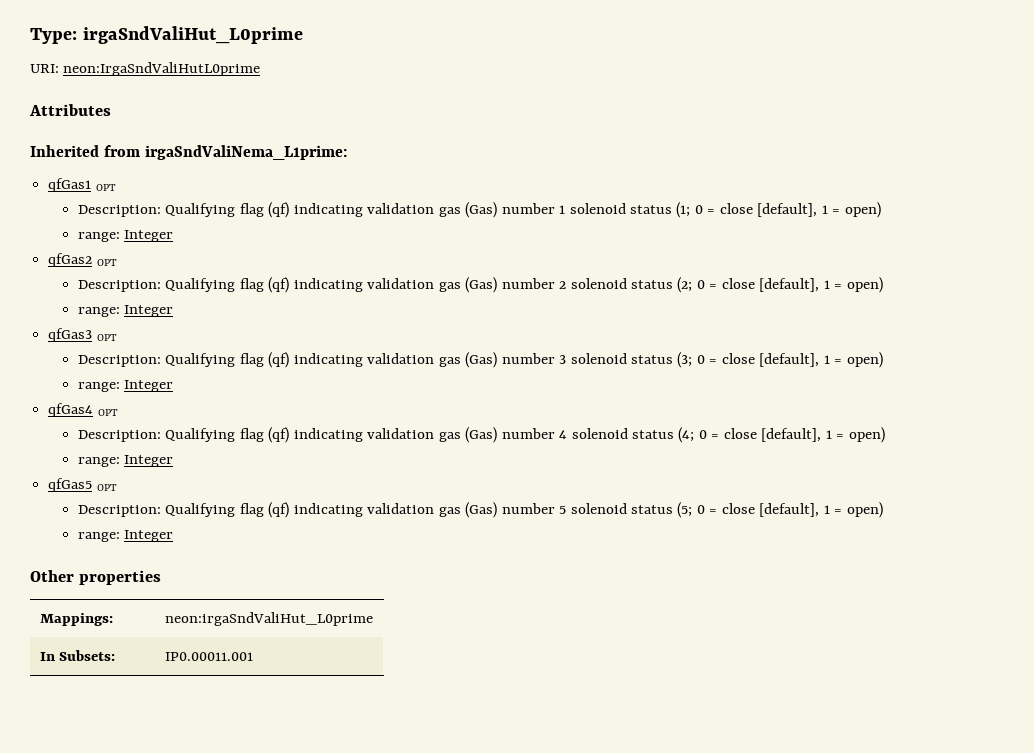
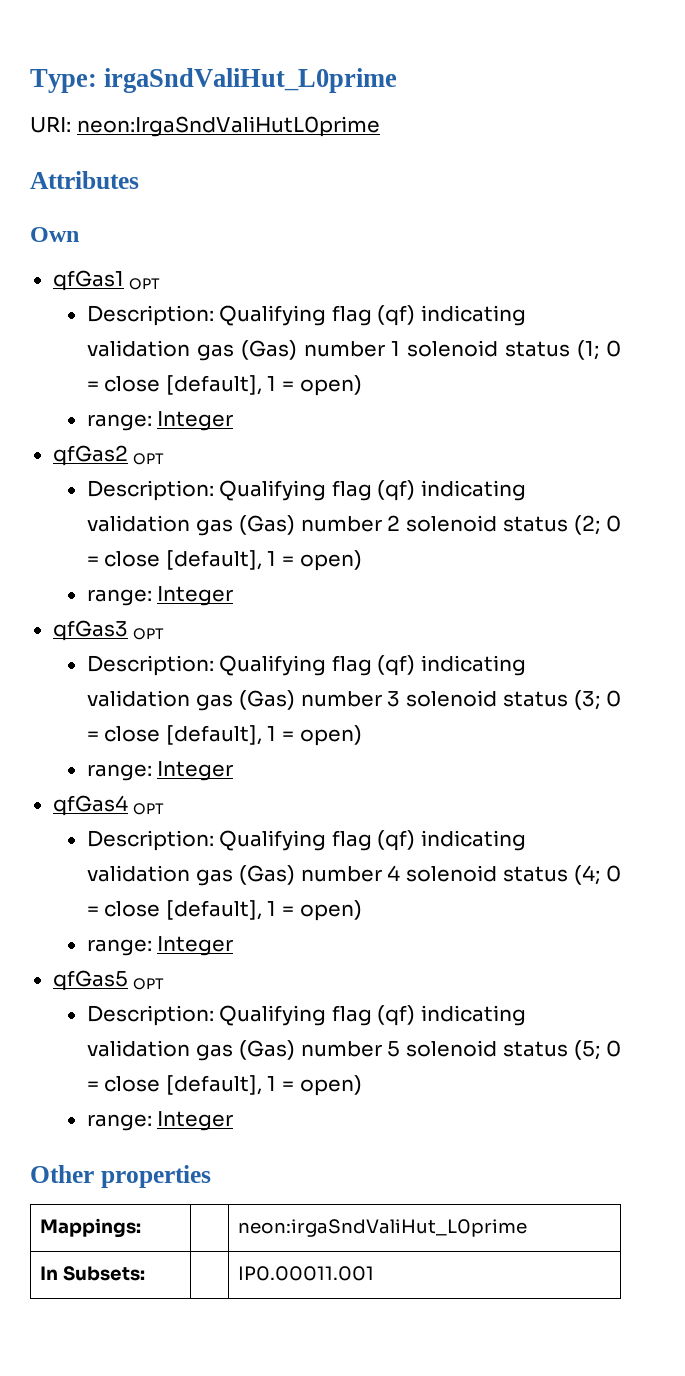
[30,145,347,160] Inherited from irgaSndValiNema_L1prime: -> [30,227,79,242] Own

